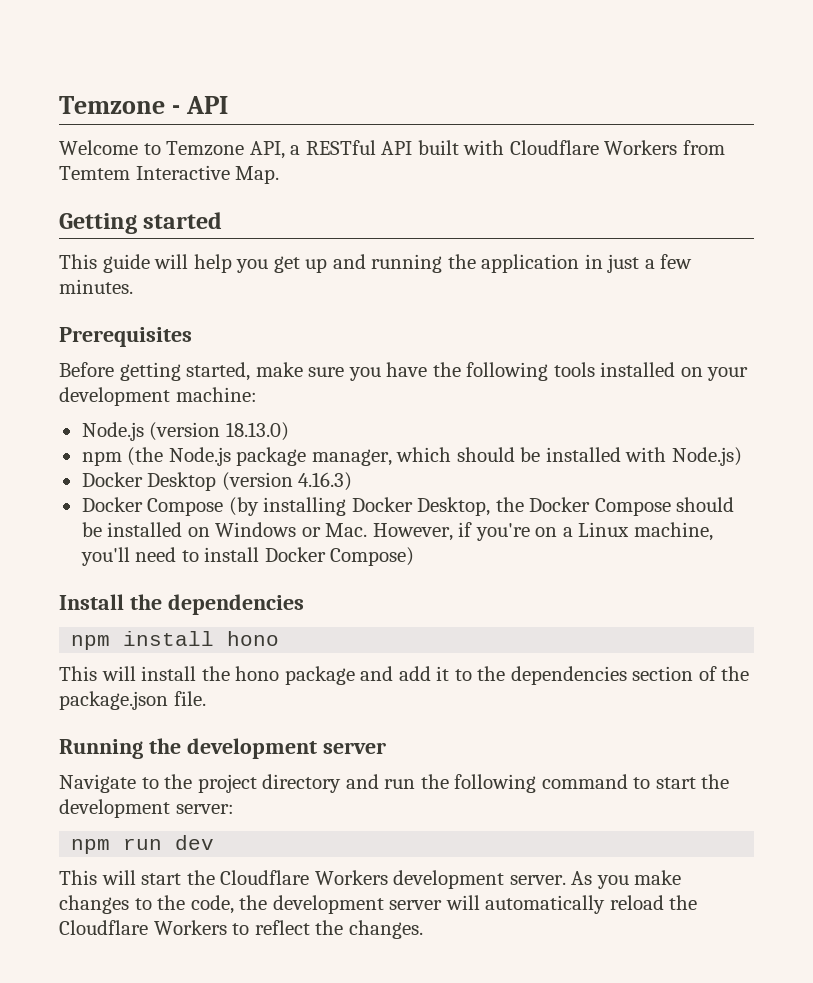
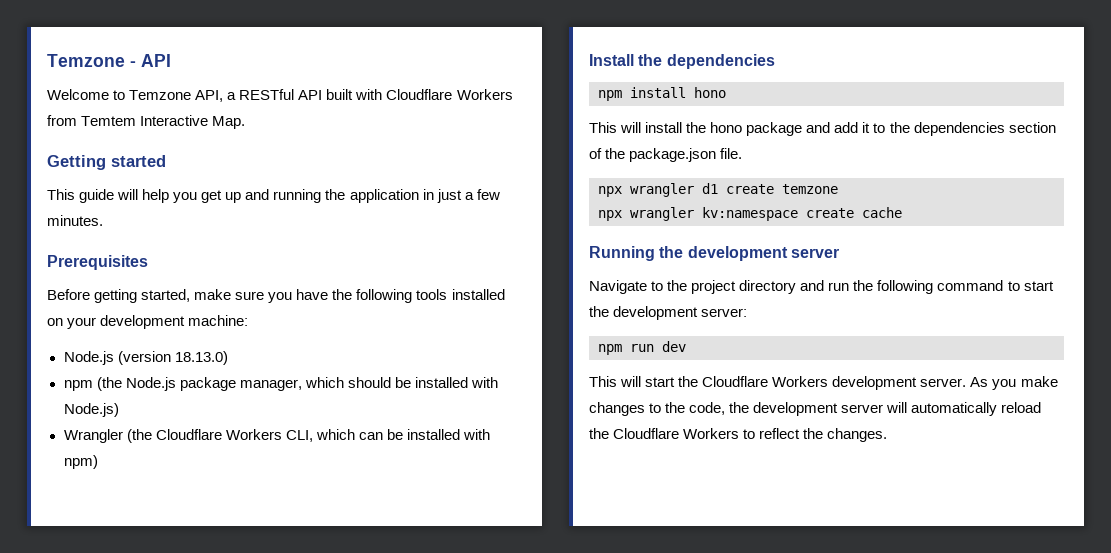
[81,472,353,491] [81,497,735,516] [81,522,713,541] [80,547,415,566] Docker Desktop (version 4.16.3) // Docker Compose (by installing Docker Desktop, the Docker Compose should be installed on Windows or Mac. However, if you're on a Linux machine, you'll need to install Docker Compose) -> [63,429,490,443] [63,455,98,469] Wrangler (the Cloudflare Workers CLI, which can be installed with npm)
(206, 698) none -> [598,183,838,197] [598,207,902,221] // npx wrangler d1 create temzone // npx wrangler kv:namespace create cache

